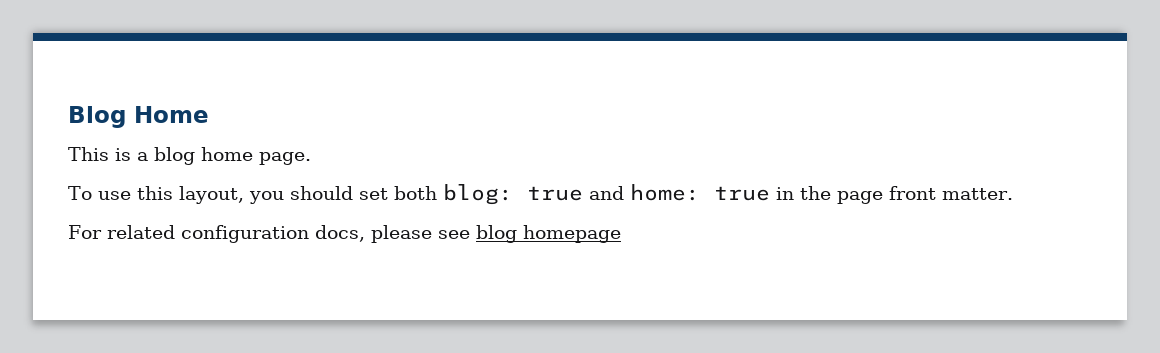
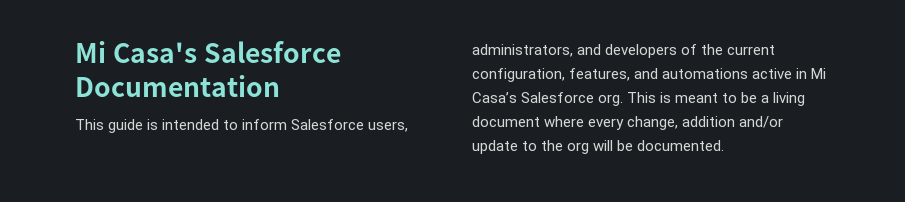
[68,106,209,128] [68,147,311,165] [68,184,1013,205] [68,225,621,243] Blog Home // This is a blog home page. // To use this layout, you should set both blog: true and home: true in the page front matter. // For related configuration docs, please see blog homepage -> [75,41,342,63] [75,75,280,97] [75,119,409,133] [472,44,776,58] [472,68,827,82] [472,92,806,106] [472,116,784,130] [472,140,725,154] Mi Casa's Salesforce Documentation // This guide is intended to inform Salesforce users, administrators, and developers of the current configuration, features, and automations active in Mi Casa’s Salesforce org. This is meant to be a living document where every change, addition and/or update to the org will be documented.

